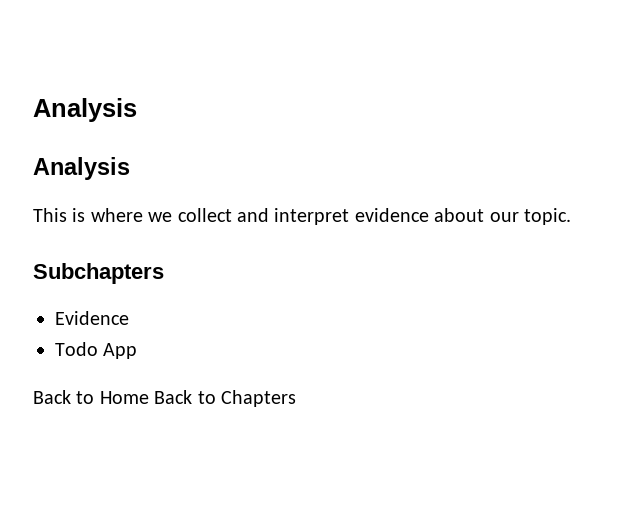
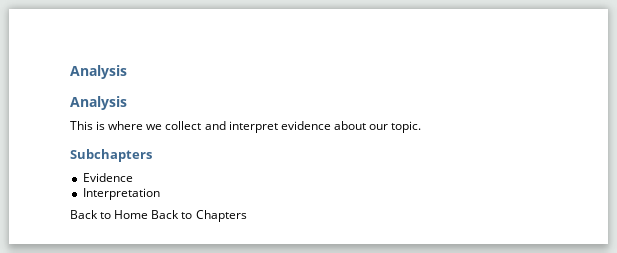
[55,342,138,359] Todo App -> [82,188,160,200] Interpretation

